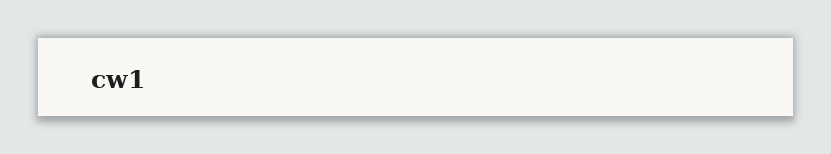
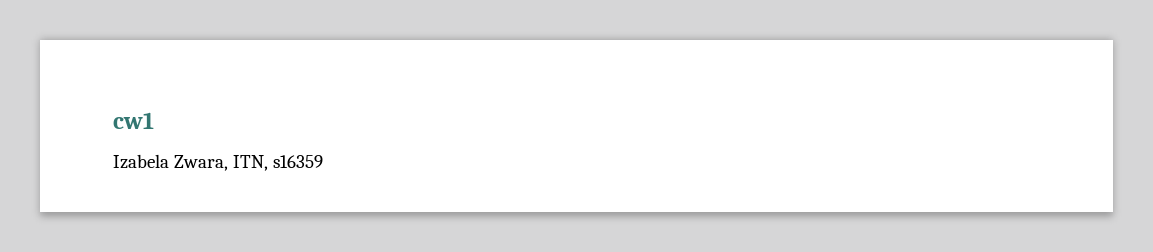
(145, 79) none -> [113,154,324,171] // Izabela Zwara, ITN, s16359

